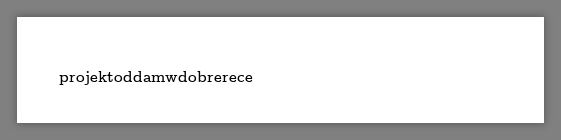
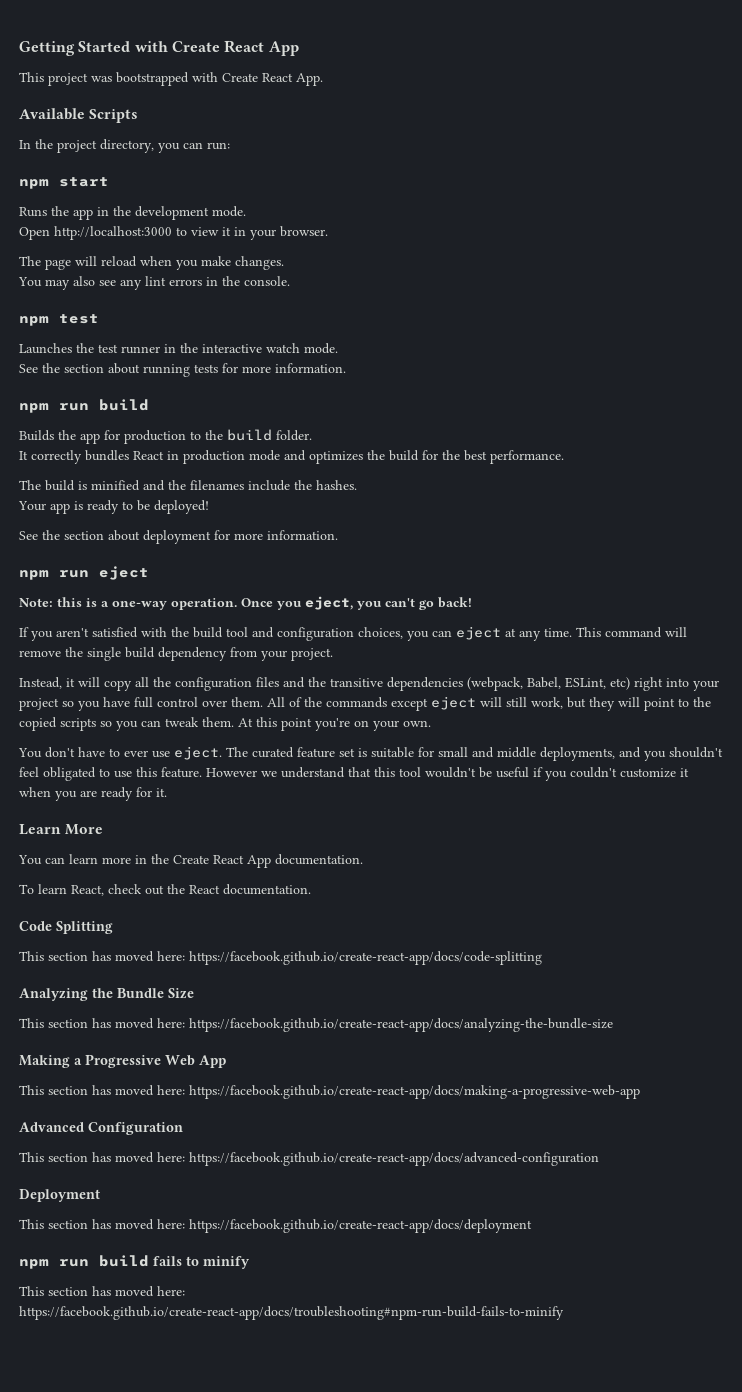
[59,71,253,85] projektoddamwdobrerece -> [19,40,299,56] [19,72,323,86] [19,108,139,123] [19,139,230,153] [19,177,109,189] [19,206,246,220] [19,226,328,240] [19,256,284,270] [18,276,290,290] [19,314,99,326] [19,343,338,354] [19,363,346,377] [19,399,149,413] [19,429,312,444] [19,450,564,464] [19,480,357,491] [18,500,209,514] [19,530,338,544] [19,566,149,580] [19,596,472,610] [19,626,687,641] [19,647,333,661] [19,677,719,691] [19,696,711,711] [19,717,431,731] [18,746,723,761] [19,767,689,781] [19,787,167,801] [19,824,104,835] [18,854,363,868] [19,884,311,896] [19,921,113,934] [19,951,542,965] [19,988,194,1001] [19,1018,613,1032] [19,1054,226,1068] [19,1085,640,1099] [19,1122,183,1135] [19,1152,599,1166] [19,1189,100,1202] [19,1219,532,1233] [19,1255,250,1269] [19,1286,185,1297] [19,1306,564,1320] Getting Started with Create React App // This project was bootstrapped with Create React App. // Available Scripts // In the project directory, you can run: // npm start // Runs the app in the development mode. // Open http://localhost:3000 to view it in your browser. // The page will reload when you make changes. // You may also see any lint errors in the console. // npm test // Launches the test runner in the interactive watch mode. // See the section about running tests for more information. // npm run build // Builds the app for production to the build folder. // It correctly bundles React in production mode and optimizes the build for the best performance. // The build is minified and the filenames include the hashes. // Your app is ready to be deployed! // See the section about deployment for more information. // npm run eject // Note: this is a one-way operation. Once you eject, you can't go back! // If you aren't satisfied with the build tool and configuration choices, you can eject at any time. This command will remove the single build dependency from your project. // Instead, it will copy all the configuration files and the transitive dependencies (webpack, Babel, ESLint, etc) right into your project so you have full control over them. All of the commands except eject will still work, but they will point to the copied scripts so you can tweak them. At this point you're on your own. // You don't have to ever use eject. The curated feature set is suitable for small and middle deployments, and you shouldn't feel obligated to use this feature. However we understand that this tool wouldn't be useful if you couldn't customize it when you are ready for it. // Learn More // You can learn more in the Create React App documentation. // To learn React, check out the React documentation. // Code Splitting // This section has moved here: https://facebook.github.io/create-react-app/docs/code-splitting // Analyzing the Bundle Size // This section has moved here: https://facebook.github.io/create-react-app/docs/analyzing-the-bundle-size // Making a Progressive Web App // This section has moved here: https://facebook.github.io/create-react-app/docs/making-a-progressive-web-app // Advanced Configuration // This section has moved here: https://facebook.github.io/create-react-app/docs/advanced-configuration // Deployment // This section has moved here: https://facebook.github.io/create-react-app/docs/deployment // npm run build fails to minify // This section has moved here: https://facebook.github.io/create-react-app/docs/troubleshooting#npm-run-build-fails-to-minify

